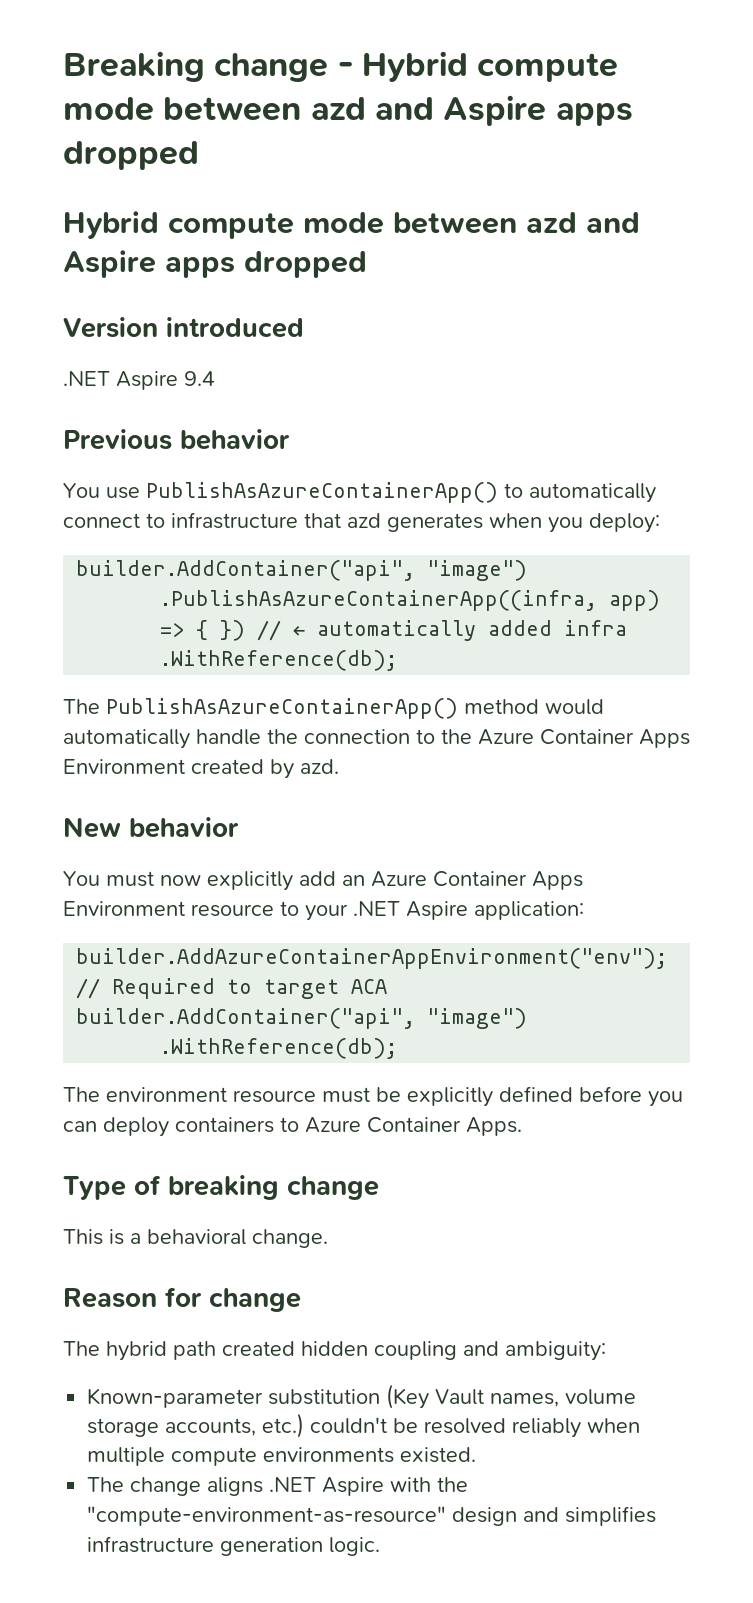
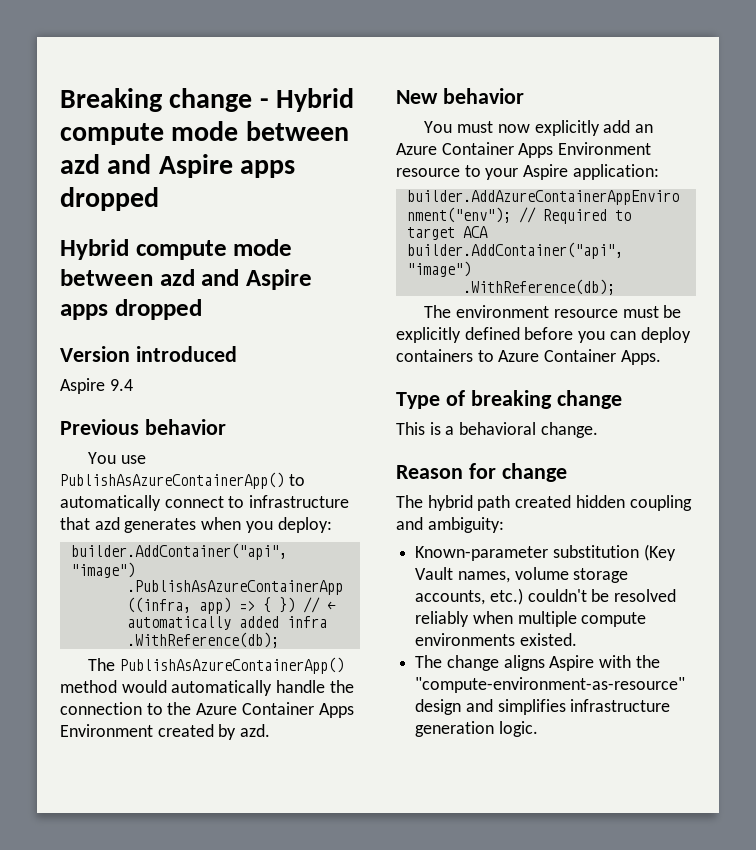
[63,371,110,386] .NET -> (237, 354) none
[353,901,400,916] .NET -> (519, 174) none
[269,1477,317,1492] .NET -> (545, 663) none

